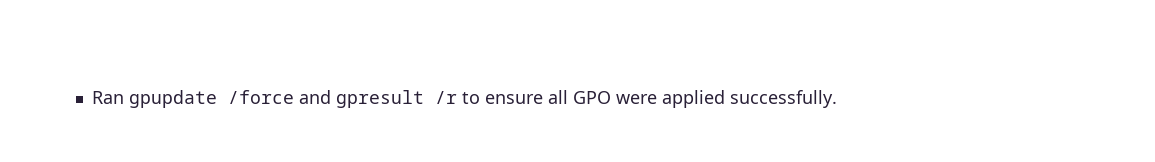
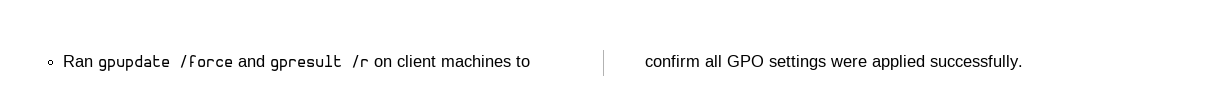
[461,92,543,104] to ensure -> [374,55,701,67] on client machines to confirm
(611, 97) none -> [769,55,827,70] settings

